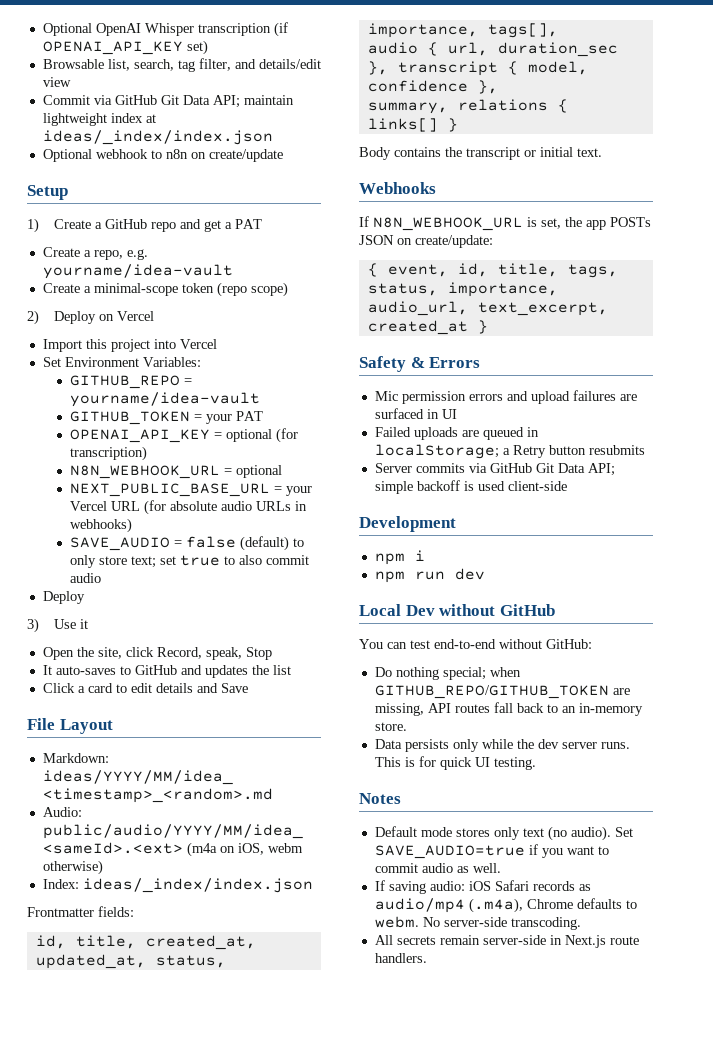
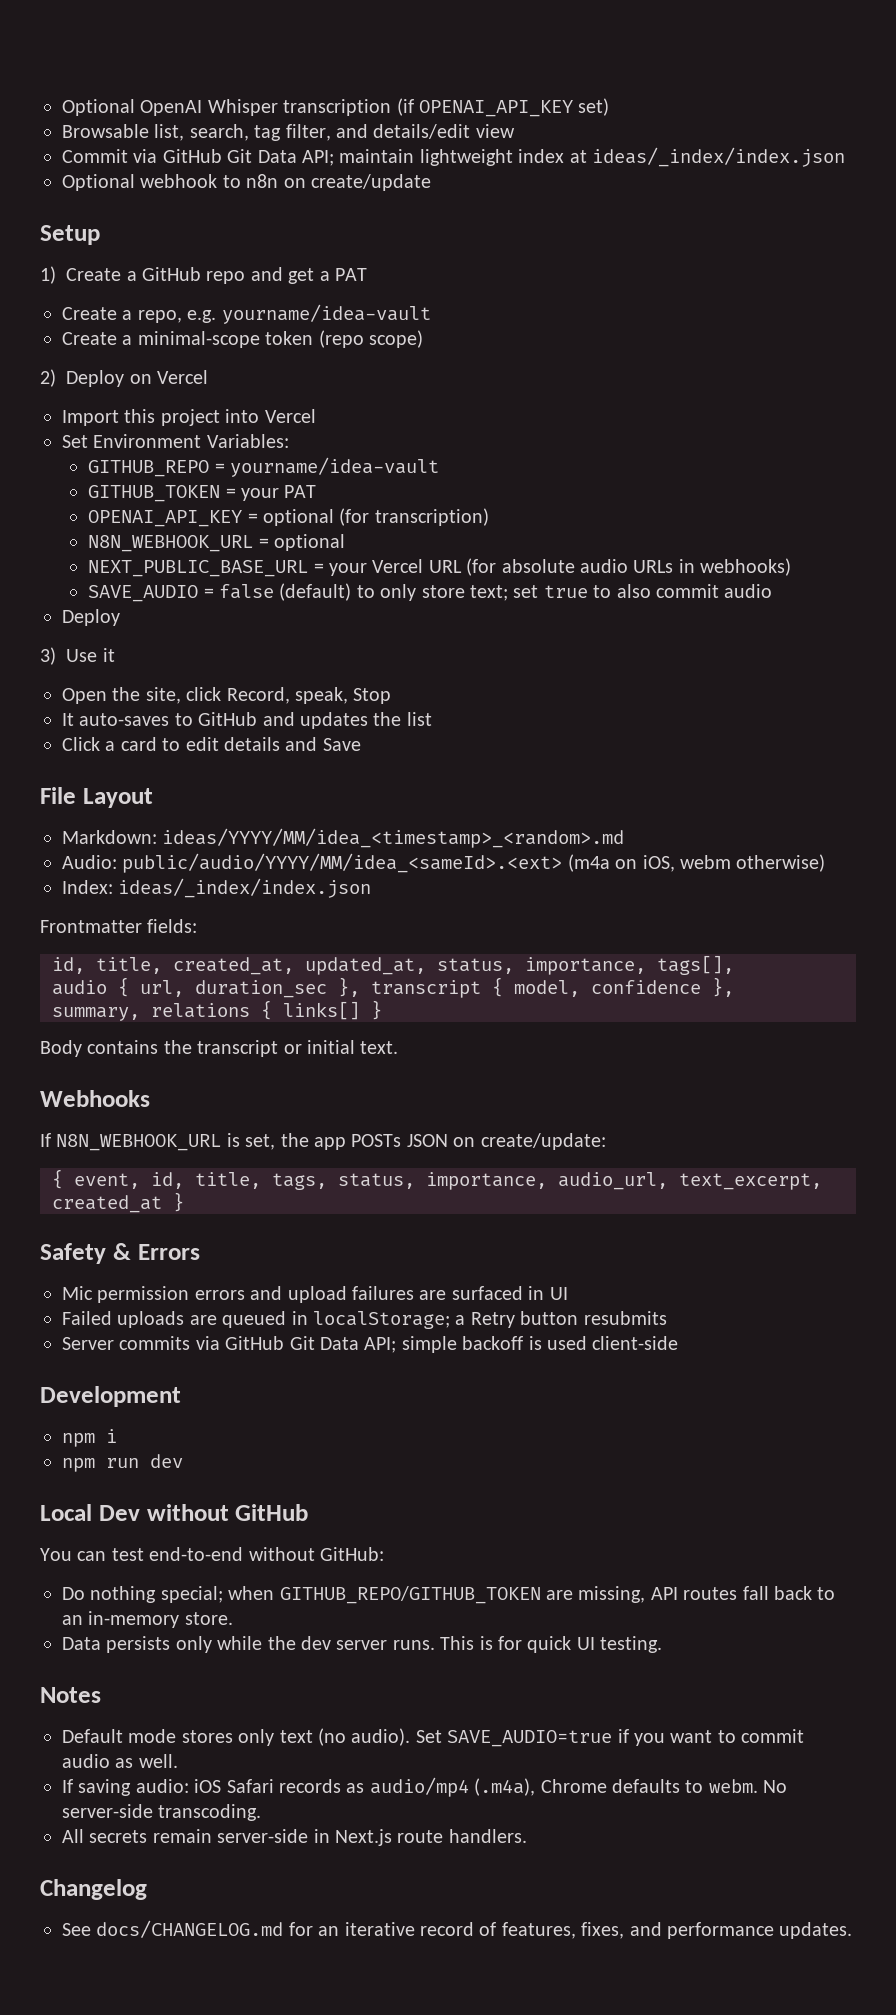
(427, 958) none -> [40,1879,147,1900] [62,1920,853,1939] // Changelog // See docs/CHANGELOG.md for an iterative record of features, fixes, and performance updates.

